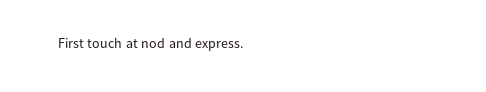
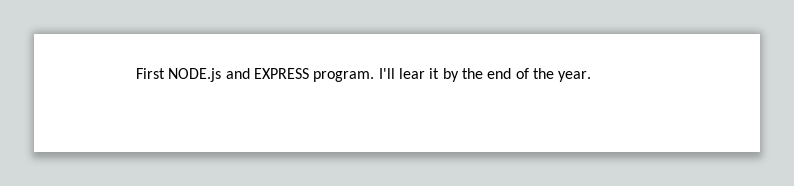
[87,38,243,51] touch at nod and express. -> [168,68,592,82] NODE.js and EXPRESS program. I'll lear it by the end of the year.

